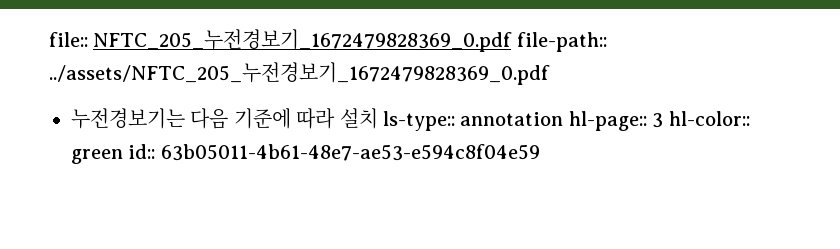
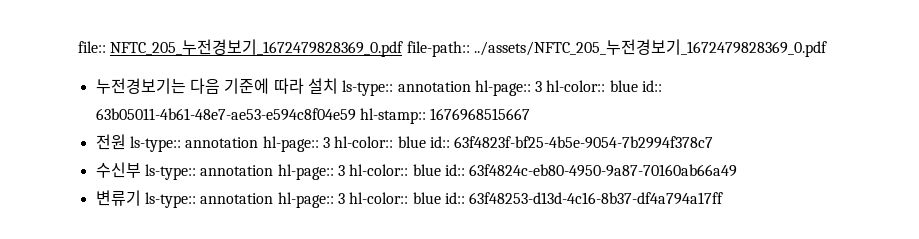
[71,149,123,164] green -> [609,80,638,92] blue
(540, 152) none -> [359,108,531,124] [95,134,714,152] [95,162,738,180] [95,190,724,208] hl-stamp:: 1676968515667 // 전원 ls-type:: annotation hl-page:: 3 hl-color:: blue id:: 63f4823f-bf25-4b5e-9054-7b2994f378c7 // 수신부 ls-type:: annotation hl-page:: 3 hl-color:: blue id:: 63f4824c-eb80-4950-9a87-70160ab66a49 // 변류기 ls-type:: annotation hl-page:: 3 hl-color:: blue id:: 63f48253-d13d-4c16-8b37-df4a794a17ff

